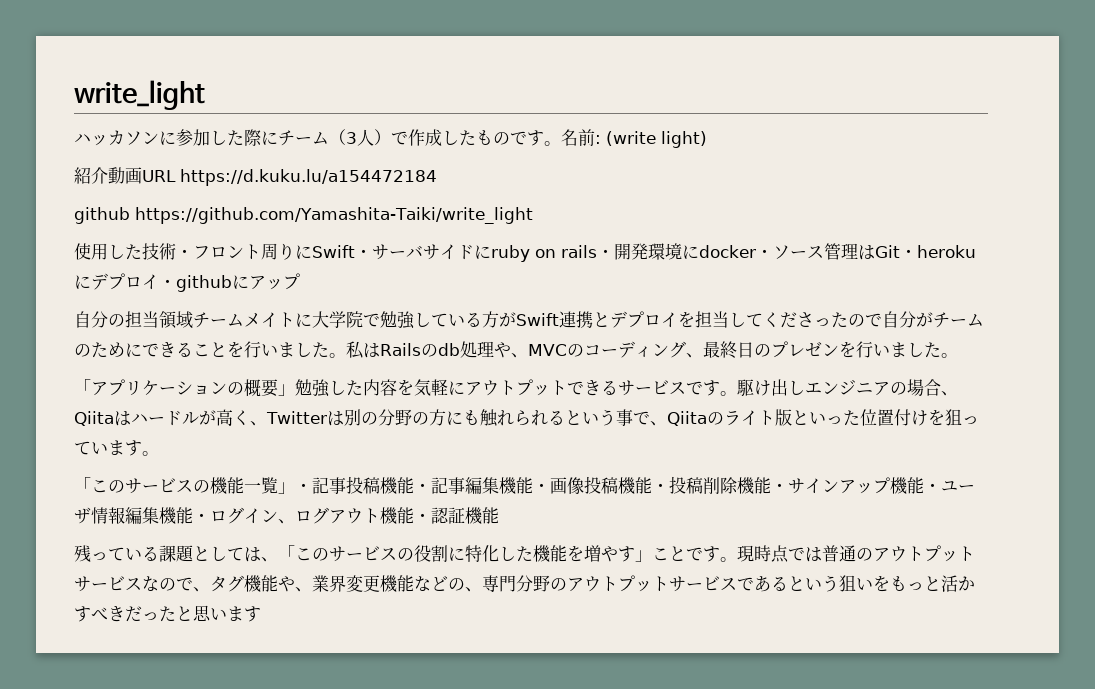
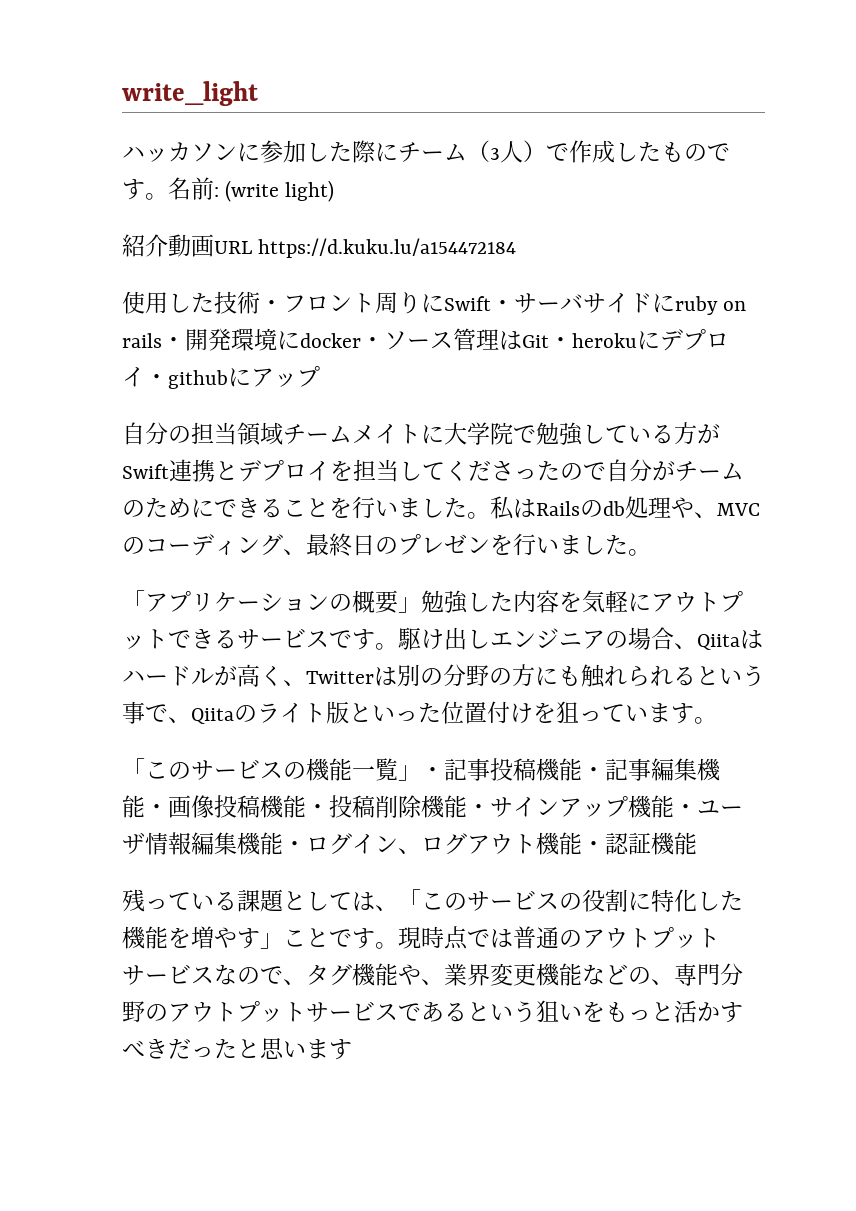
[74,207,533,224] // github https://github.com/Yamashita-Taiki/write_light -> (517, 248) none

